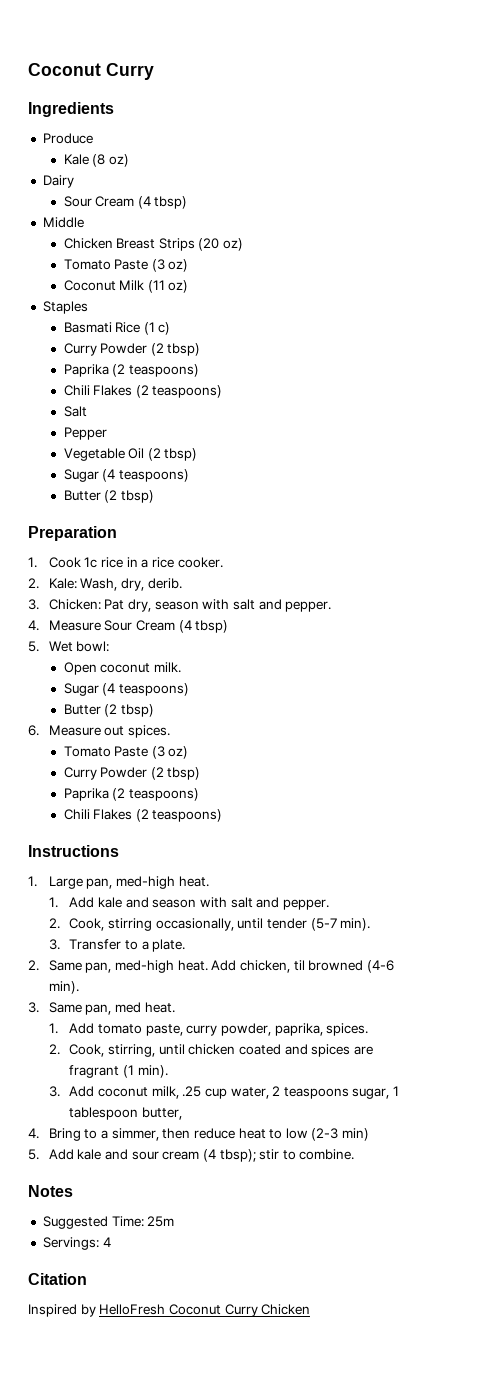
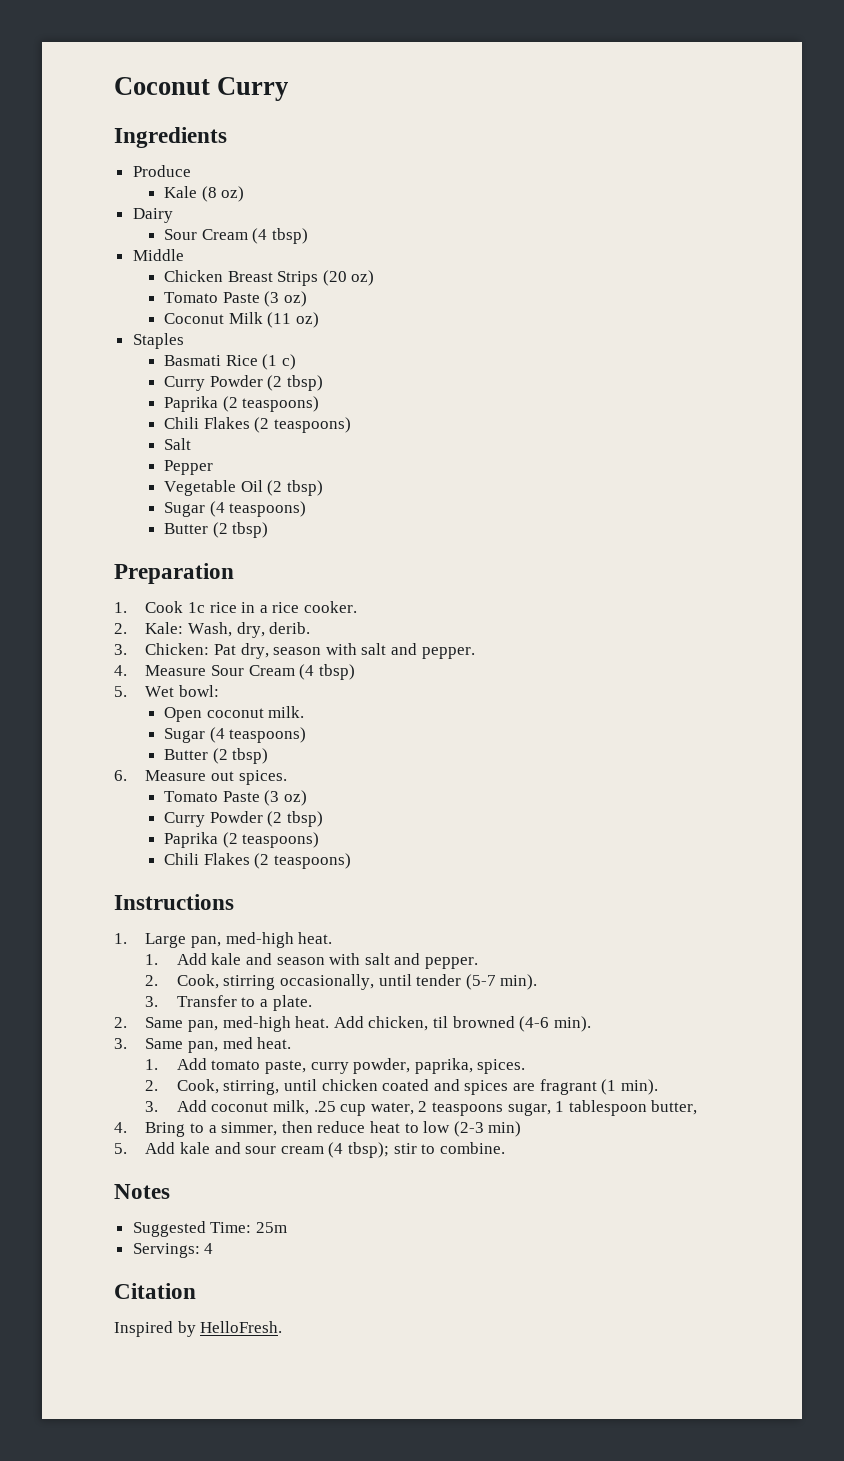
[99,1304,311,1317] HelloFresh Coconut Curry Chicken -> [200,1321,283,1333] HelloFresh.

